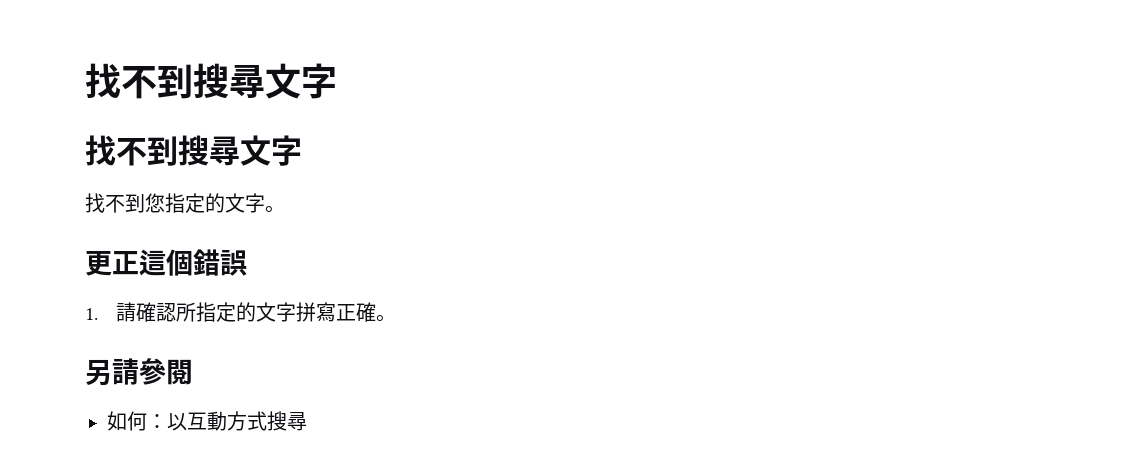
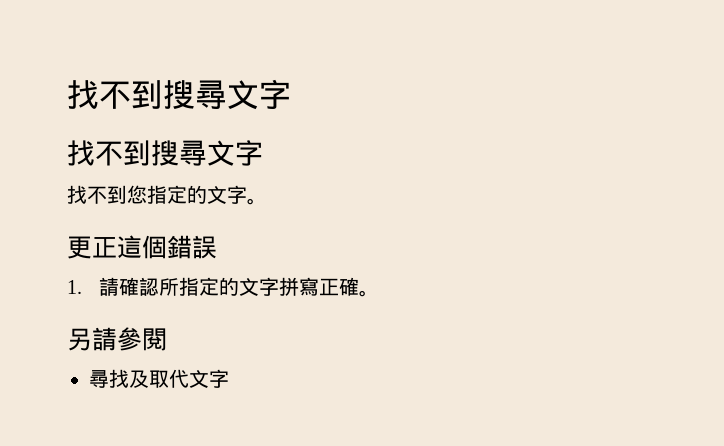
[107,411,307,431] 如何：以互動方式搜尋 -> [89,369,229,388] 尋找及取代文字

